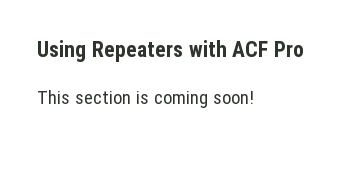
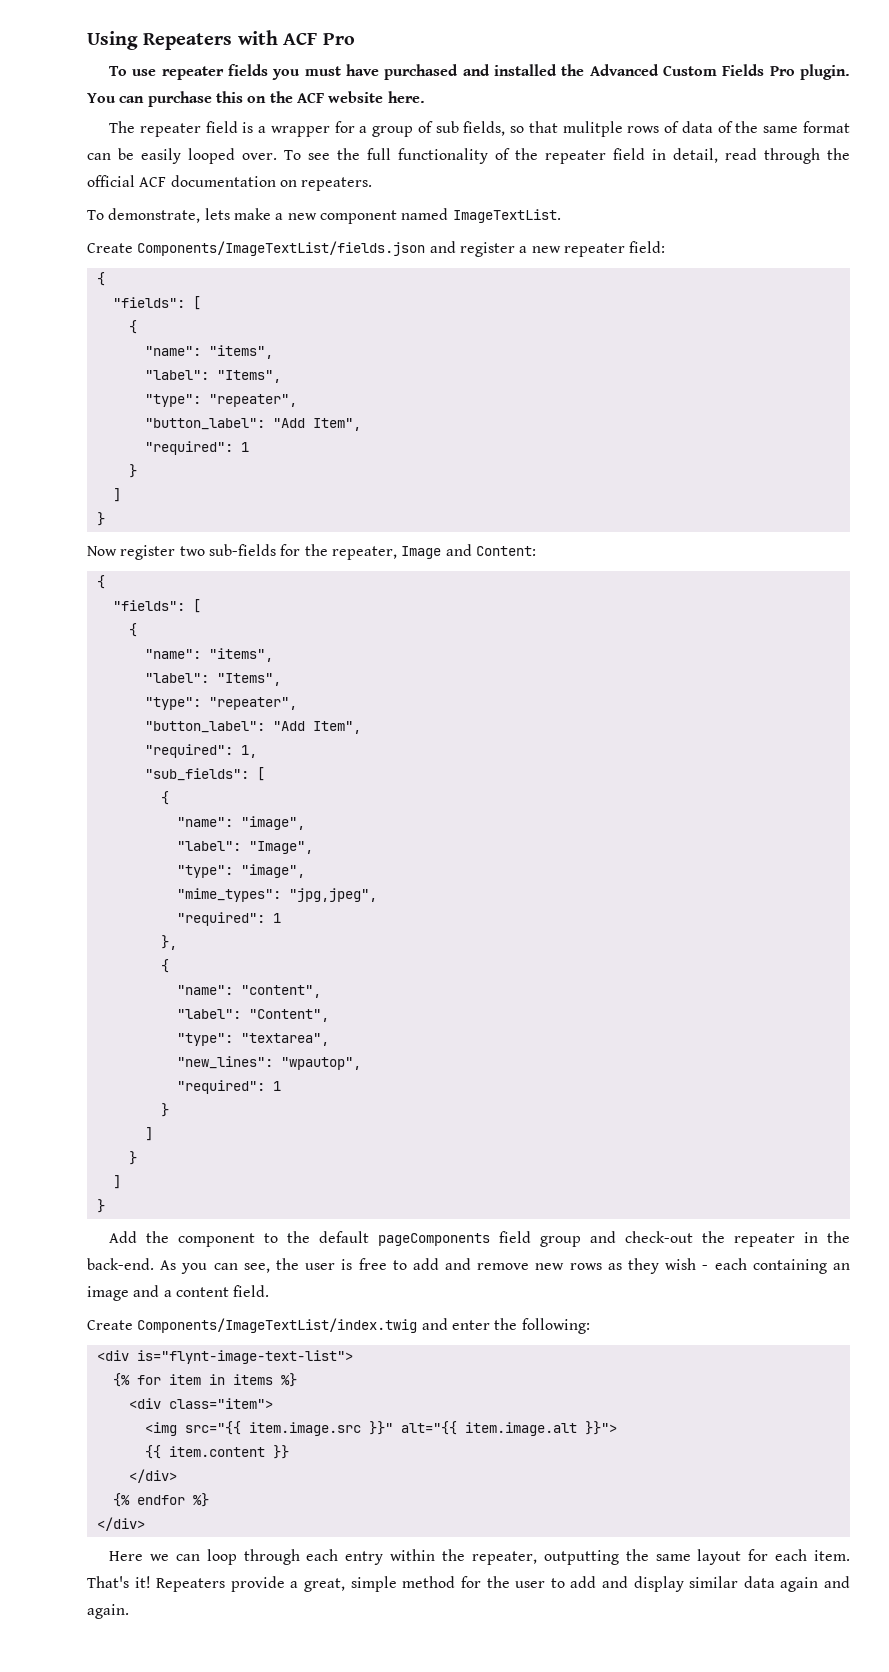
[37,90,254,108] This section is coming soon! -> [109,64,850,80] [87,91,425,107] [109,121,850,137] [87,148,850,164] [87,175,373,191] [87,208,561,224] [87,241,666,257] [96,272,105,286] [112,296,201,310] [128,320,137,334] [144,345,273,359] [144,370,281,383] [144,394,297,407] [144,418,361,431] [144,441,249,455] [128,464,137,478] [112,488,121,502] [96,512,105,526] [87,544,536,560] [96,575,105,589] [112,599,201,613] [128,623,137,637] [144,648,273,662] [144,673,281,686] [144,697,297,710] [144,721,361,734] [144,744,257,758] [144,767,265,781] [160,791,169,805] [176,816,305,830] [176,841,313,854] [176,864,305,878] [176,888,377,902] [176,912,281,926] [160,935,177,950] [160,959,169,973] [176,985,321,998] [176,1009,329,1022] [176,1033,329,1046] [176,1056,361,1070] [176,1080,281,1094] [160,1103,169,1117] [144,1127,153,1141] [128,1151,137,1165] [112,1175,121,1189] [96,1199,105,1213] [109,1231,850,1247] [87,1258,850,1274] [87,1285,270,1301] [87,1318,590,1334] [96,1350,353,1364] [112,1373,297,1387] [128,1398,273,1409] [144,1421,617,1436] [144,1445,289,1459] [128,1469,177,1483] [112,1493,209,1507] [96,1517,145,1531] [109,1549,850,1565] [87,1576,850,1592] [87,1604,129,1619] To use repeater fields you must have purchased and installed the Advanced Custom Fields Pro plugin. You can purchase this on the ACF website here. // The repeater field is a wrapper for a group of sub fields, so that mulitple rows of data of the same format can be easily looped over. To see the full functionality of the repeater field in detail, read through the official ACF documentation on repeaters. // To demonstrate, lets make a new component named ImageTextList. // Create Components/ImageTextList/fields.json and register a new repeater field: // { // "fields": [ // { // "name": "items", // "label": "Items", // "type": "repeater", // "button_label": "Add Item", // "required": 1 // } // ] // } // Now register two sub-fields for the repeater, Image and Content: // { // "fields": [ // { // "name": "items", // "label": "Items", // "type": "repeater", // "button_label": "Add Item", // "required": 1, // "sub_fields": [ // { // "name": "image", // "label": "Image", // "type": "image", // "mime_types": "jpg,jpeg", // "required": 1 // }, // { // "name": "content", // "label": "Content", // "type": "textarea", // "new_lines": "wpautop", // "required": 1 // } // ] // } // ] // } // Add the component to the default pageComponents field group and check-out the repeater in the back-end. As you can see, the user is free to add and remove new rows as they wish - each containing an image and a content field. // Create Components/ImageTextList/index.twig and enter the following: // <div is="flynt-image-text-list"> // {% for item in items %} // <div class="item"> // <img src="{{ item.image.src }}" alt="{{ item.image.alt }}"> // {{ item.content }} // </div> // {% endfor %} // </div> // Here we can loop through each entry within the repeater, outputting the same layout for each item. That's it! Repeaters provide a great, simple method for the user to add and display similar data again and again.

